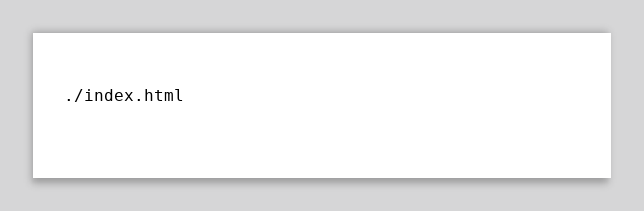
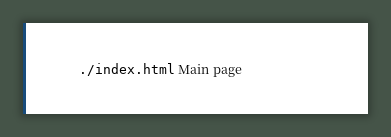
(184, 95) none -> [178,64,242,77] Main page

